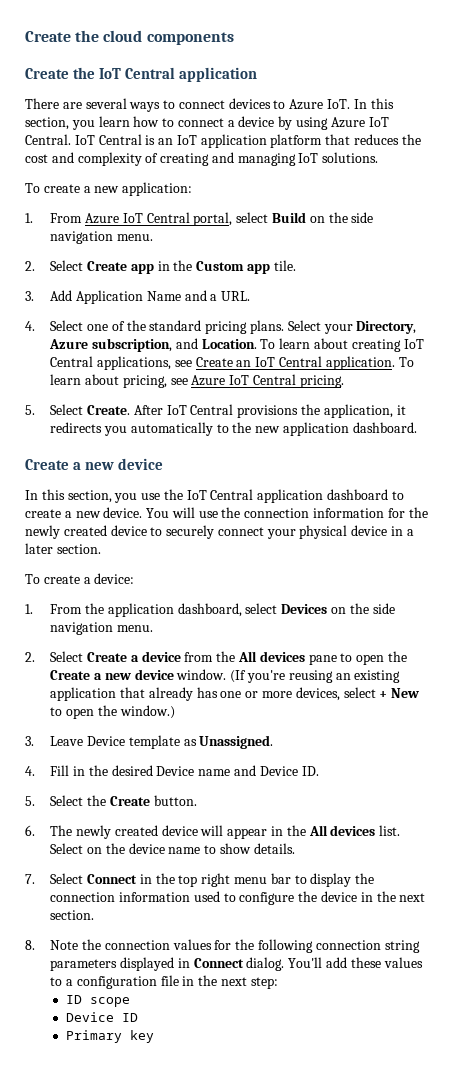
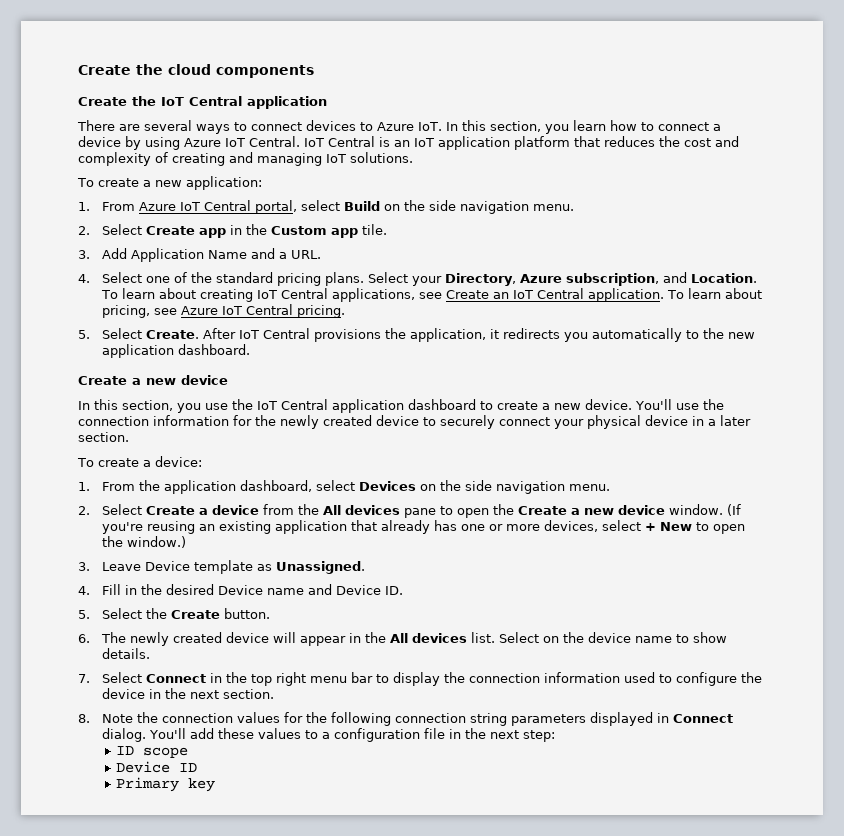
[146,507,195,518] You will -> [635,399,672,410] You'll

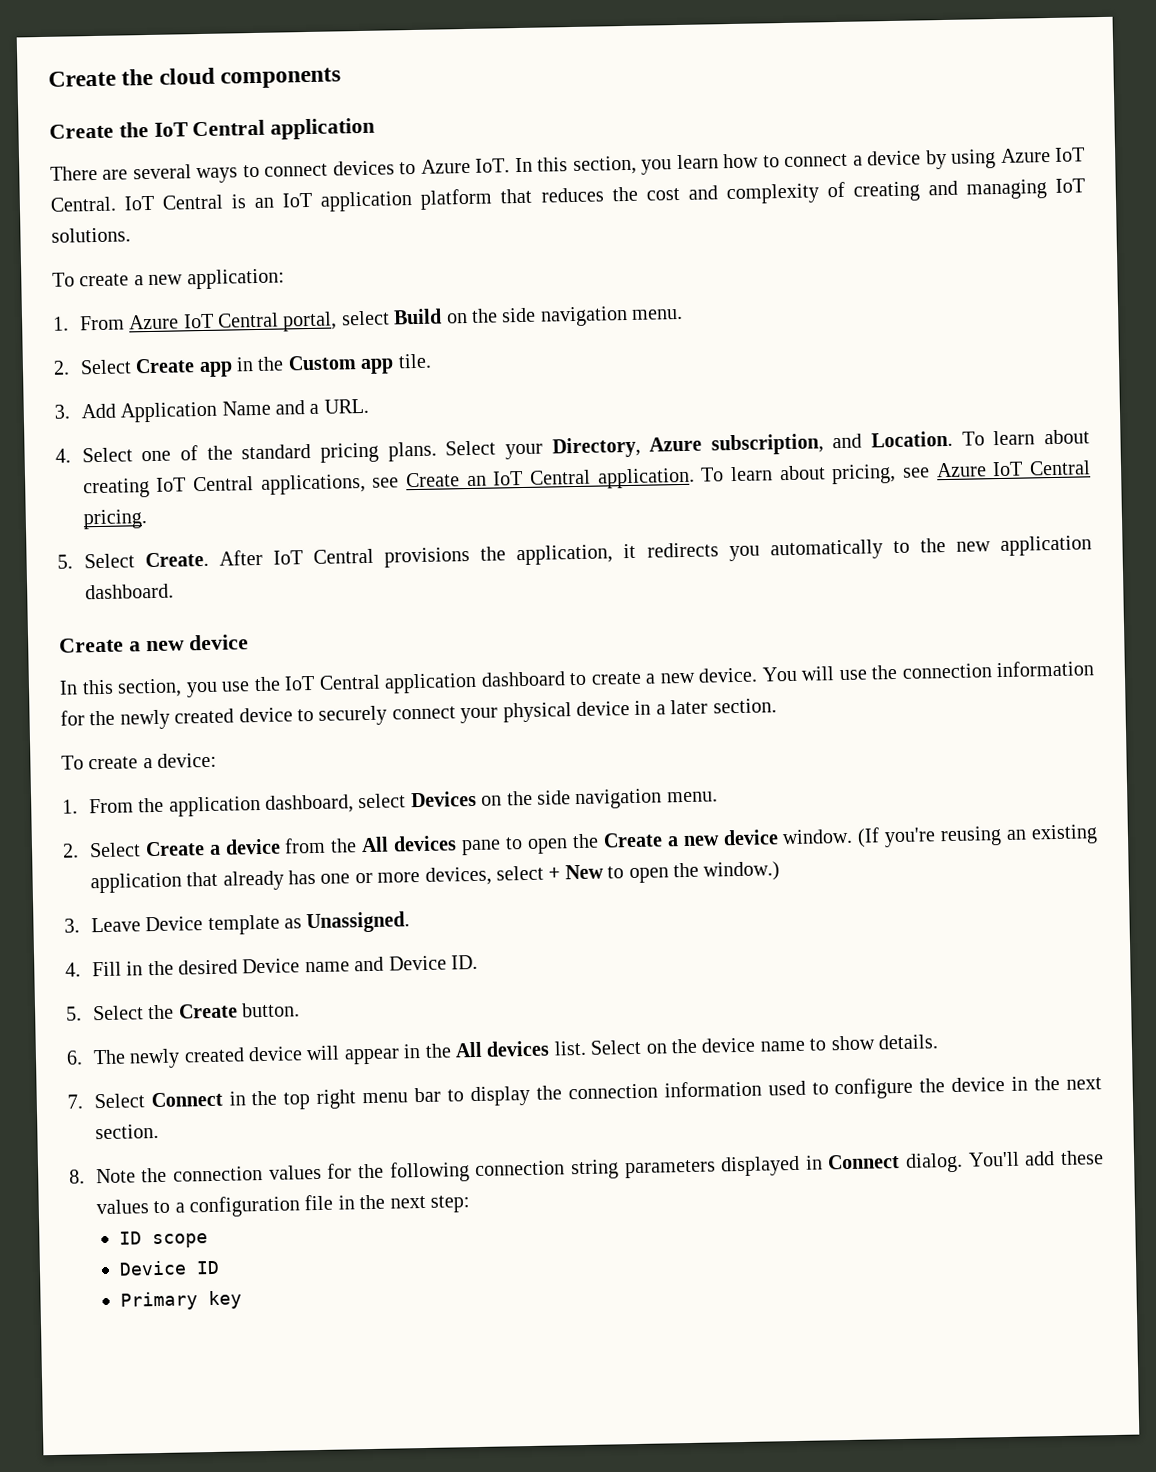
[635,399,672,410] You'll -> [761,666,834,682] You will

